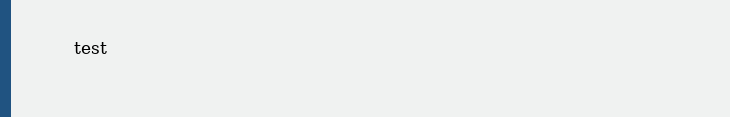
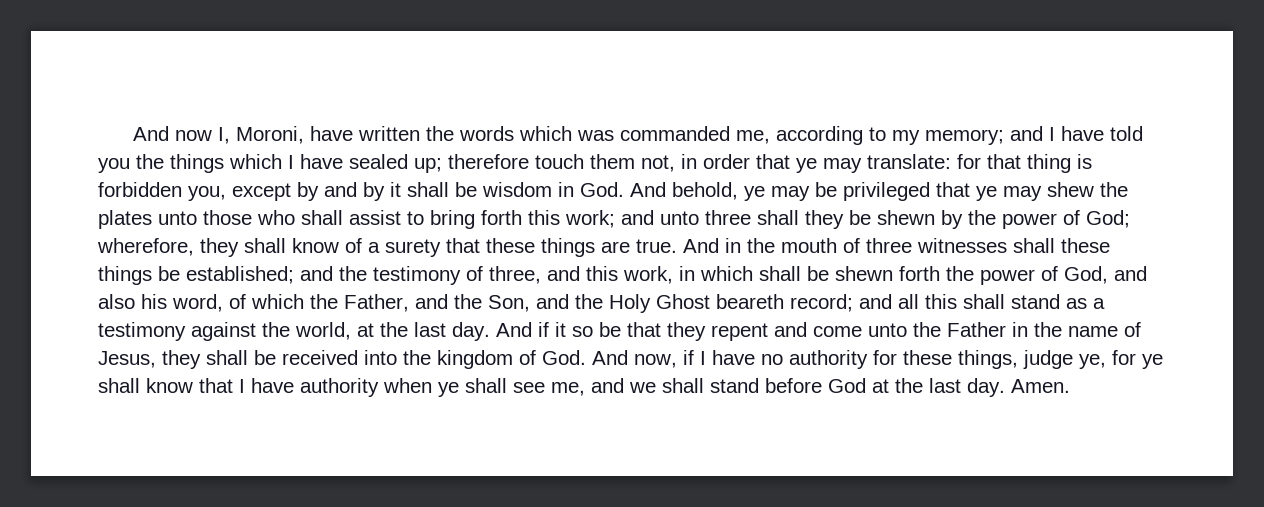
[74,42,107,54] test -> [133,126,1144,145] [98,154,1092,173] [98,182,1128,201] [98,210,1130,229] [97,238,1110,257] [98,266,1147,285] [98,294,1105,313] [98,322,1141,341] [98,350,1163,369] [98,378,1070,397] And now I, Moroni, have written the words which was commanded me, according to my memory; and I have told you the things which I have sealed up; therefore touch them not, in order that ye may translate: for that thing is forbidden you, except by and by it shall be wisdom in God. And behold, ye may be privileged that ye may shew the plates unto those who shall assist to bring forth this work; and unto three shall they be shewn by the power of God; wherefore, they shall know of a surety that these things are true. And in the mouth of three witnesses shall these things be established; and the testimony of three, and this work, in which shall be shewn forth the power of God, and also his word, of which the Father, and the Son, and the Holy Ghost beareth record; and all this shall stand as a testimony against the world, at the last day. And if it so be that they repent and come unto the Father in the name of Jesus, they shall be received into the kingdom of God. And now, if I have no authority for these things, judge ye, for ye shall know that I have authority when ye shall see me, and we shall stand before God at the last day. Amen.

